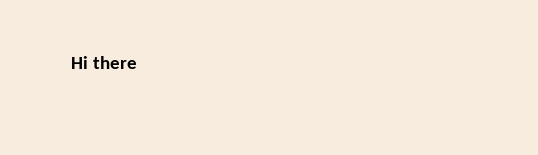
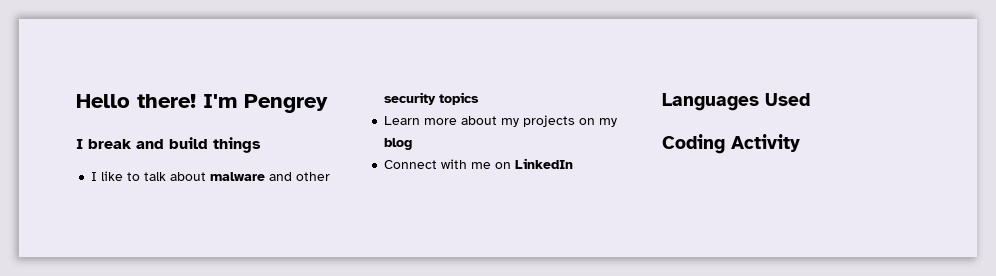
[71,56,137,69] Hi there -> [76,94,328,113] [76,137,261,153] [91,171,331,181] [384,92,480,105] [384,115,618,127] [384,138,413,150] [384,158,574,169] [662,93,810,111] [662,134,800,154] Hello there! I'm Pengrey // I break and build things // I like to talk about malware and other security topics // Learn more about my projects on my blog // Connect with me on LinkedIn // Languages Used // Coding Activity

